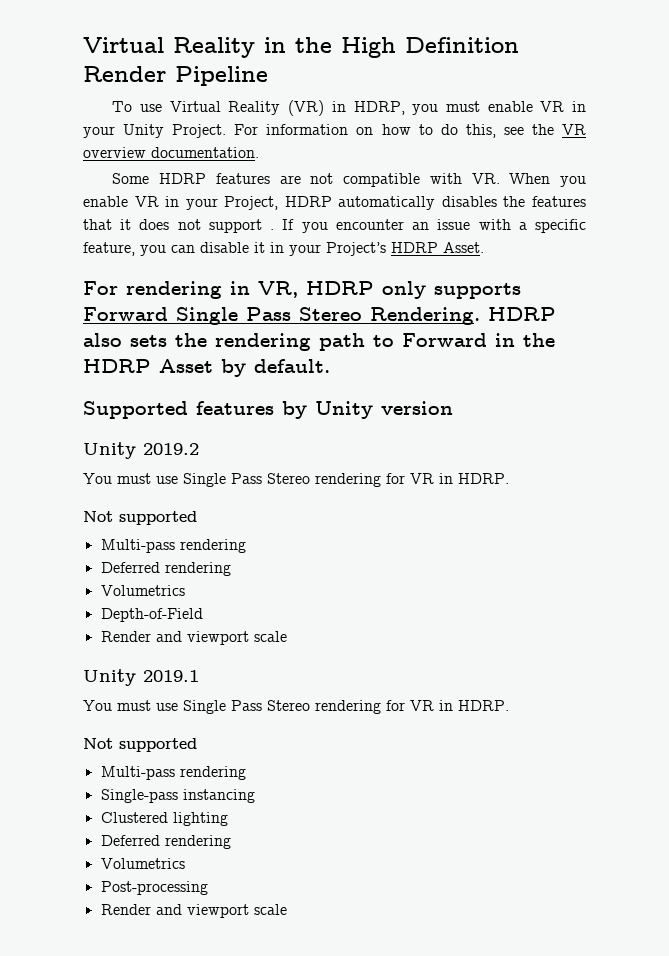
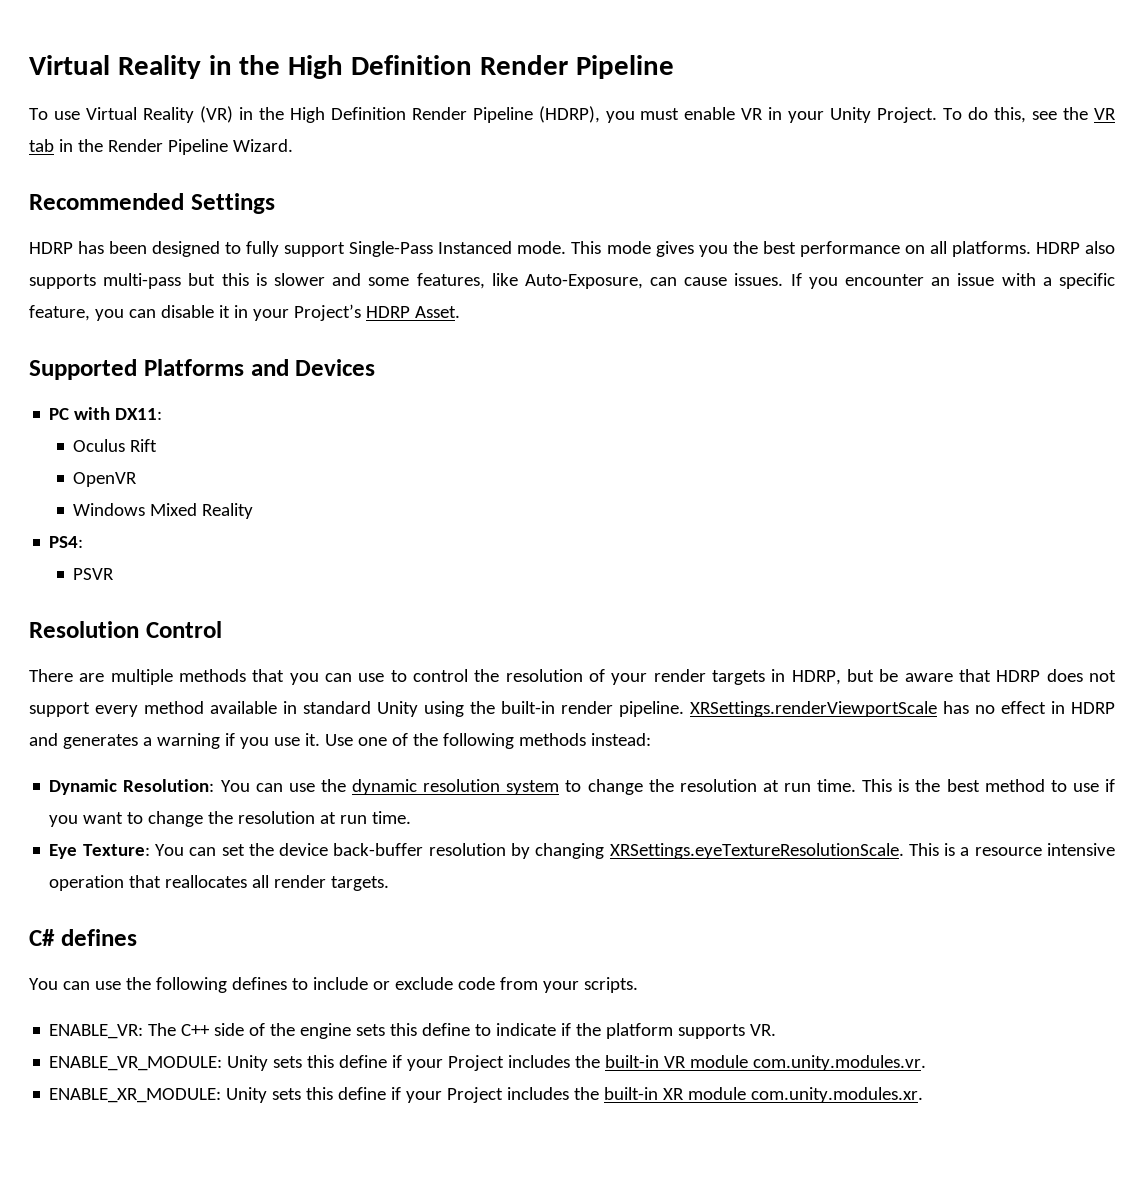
[353,101,405,115] HDRP, -> [258,106,600,123] the High Definition Render Pipeline (HDRP),
[234,124,433,135] For information on how to -> [943,108,963,120] To
[83,147,259,158] [112,173,587,187] [83,196,586,210] [83,219,275,233] overview documentation. // Some HDRP features are not compatible with VR. When you enable VR in your Project, HDRP automatically disables the features that it does not support . -> [29,139,293,155] [29,193,275,214] [29,241,1115,257] [29,273,784,289] tab in the Render Pipeline Wizard. // Recommended Settings // HDRP has been designed to fully support Single-Pass Instanced mode. This mode gives you the best performance on all platforms. HDRP also supports multi-pass but this is slower and some features, like Auto-Exposure, can cause issues.
[83,281,521,299] [83,307,556,325] [83,333,555,351] [83,359,330,377] [83,401,453,419] [83,442,199,459] [83,473,509,487] [83,511,197,525] [100,539,246,553] [100,562,231,576] [100,585,185,596] [100,608,203,622] [100,631,287,645] [83,669,199,686] [83,700,509,714] [83,738,197,752] [100,766,246,780] [100,789,255,803] [100,812,228,826] [100,835,231,849] [100,858,185,869] [100,881,208,895] [100,904,287,918] For rendering in VR, HDRP only supports Forward Single Pass Stereo Rendering. HDRP also sets the rendering path to Forward in the HDRP Asset by default. // Supported features by Unity version // Unity 2019.2 // You must use Single Pass Stereo rendering for VR in HDRP. // Not supported // Multi-pass rendering // Deferred rendering // Volumetrics // Depth-of-Field // Render and viewport scale // Unity 2019.1 // You must use Single Pass Stereo rendering for VR in HDRP. // Not supported // Multi-pass rendering // Single-pass instancing // Clustered lighting // Deferred rendering // Volumetrics // Post-processing // Render and viewport scale -> [29,359,376,380] [49,407,163,420] [73,439,158,452] [73,472,138,487] [73,503,254,519] [49,536,84,548] [73,568,115,580] [29,621,222,638] [29,669,1117,685] [29,701,1115,717] [29,733,651,749] [49,779,1115,795] [49,811,412,827] [49,843,1115,859] [49,875,390,891] [29,929,137,946] [29,977,638,993] [49,1023,777,1039] [49,1055,927,1071] [49,1087,924,1103] Supported Platforms and Devices // PC with DX11: // Oculus Rift // OpenVR // Windows Mixed Reality // PS4: // PSVR // Resolution Control // There are multiple methods that you can use to control the resolution of your render targets in HDRP, but be aware that HDRP does not support every method available in standard Unity using the built-in render pipeline. XRSettings.renderViewportScale has no effect in HDRP and generates a warning if you use it. Use one of the following methods instead: // Dynamic Resolution: You can use the dynamic resolution system to change the resolution at run time. This is the best method to use if you want to change the resolution at run time. // Eye Texture: You can set the device back-buffer resolution by changing XRSettings.eyeTextureResolutionScale. This is a resource intensive operation that reallocates all render targets. // C# defines // You can use the following defines to include or exclude code from your scripts. // ENABLE_VR: The C++ side of the engine sets this define to indicate if the platform supports VR. // ENABLE_VR_MODULE: Unity sets this define if your Project includes the built-in VR module com.unity.modules.vr. // ENABLE_XR_MODULE: Unity sets this define if your Project includes the built-in XR module com.unity.modules.xr.

